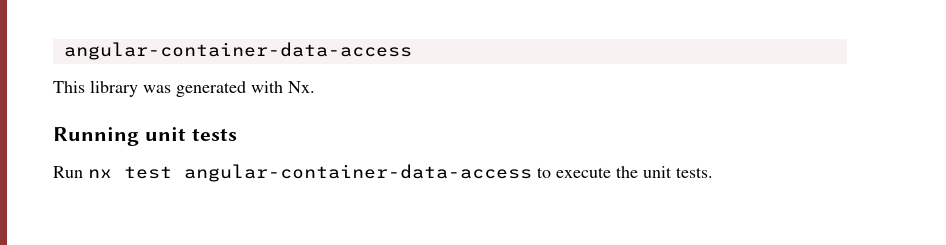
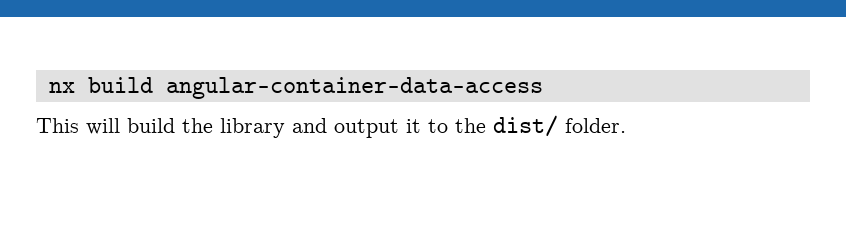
(63, 51) none -> [48,77,153,93] nx build
[90,80,315,97] [53,127,237,146] [53,164,713,182] library was generated with Nx. // Running unit tests // Run nx test angular-container-data-access to execute the unit tests. -> [86,115,626,138] will build the library and output it to the dist/ folder.

